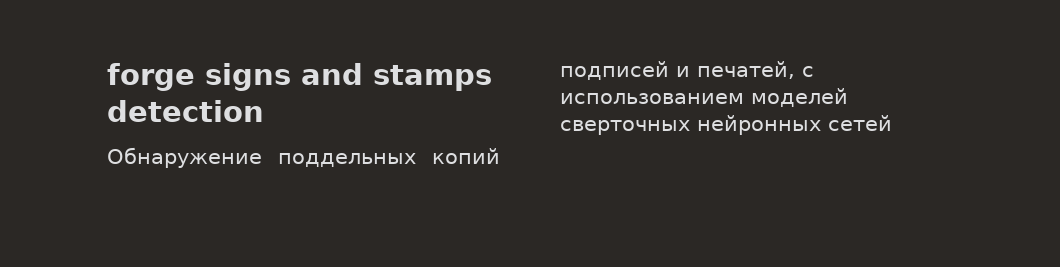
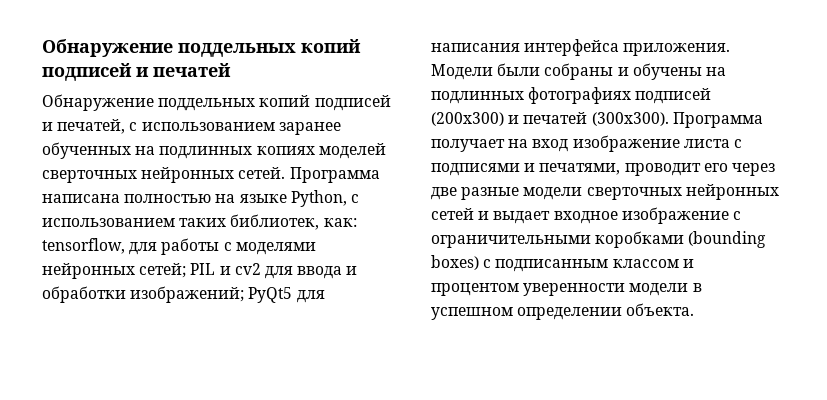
[107,63,492,91] [107,100,264,122] forge signs and stamps detection -> [42,39,361,57] [42,63,231,81] Обнаружение поддельных копий подписей и печатей
[751,88,848,107] [560,115,892,135] моделей сверточных нейронных сетей -> [278,122,341,135] [42,142,386,159] [42,167,380,183] [42,190,359,207] [42,214,357,230] [42,238,316,255] [42,263,358,279] [42,286,325,303] [431,39,731,56] [431,63,726,80] [431,87,712,104] [431,112,763,128] [431,135,742,152] [431,163,775,176] [431,184,779,200] [431,207,741,224] [431,231,767,248] [431,255,694,272] [431,283,702,296] [431,303,695,320] заранее обученных на подлинных копиях моделей сверточных нейронных сетей. Программа написана полностью на языке Python, с использованием таких библиотек, как: tensorflow, для работы с моделями нейронных сетей; PIL и cv2 для ввода и обработки изображений; PyQt5 для написания интерфейса приложения. Модели были собраны и обучены на подлинных фотографиях подписей (200х300) и печатей (300х300). Программа получает на вход изображение листа с подписями и печатями, проводит его через две разные модели сверточных нейронных сетей и выдает входное изображение с ограничительными коробками (bounding boxes) с подписанным классом и процентом уверенности модели в успешном определении объекта.

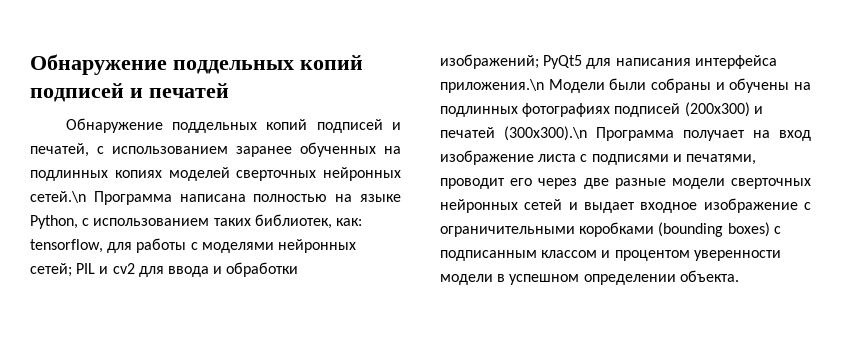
[238,167,286,179] сетей. -> [30,191,86,203] сетей.\n
[623,43,731,56] приложения. -> [440,79,544,93] приложения.\n
[591,112,669,126] (300х300). -> [504,126,587,141] (300х300).\n

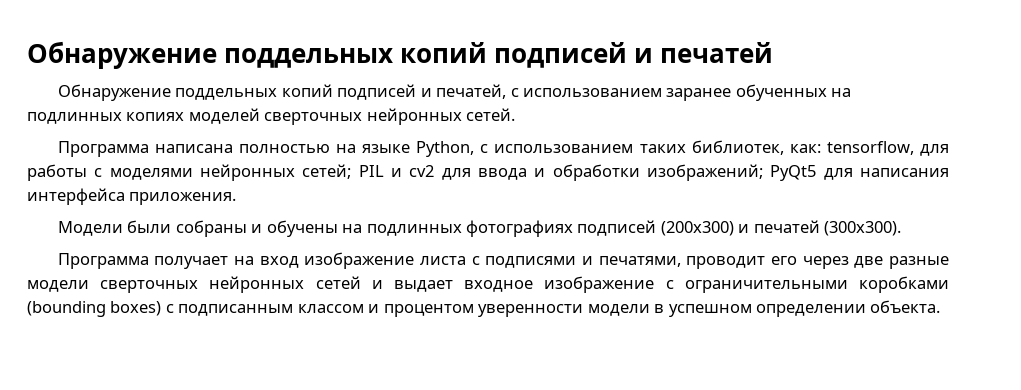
[30,191,86,203] сетей.\n -> [466,108,516,121] сетей. //
[440,79,544,93] приложения.\n -> [129,192,237,205] приложения. //
[504,126,587,141] (300х300).\n -> [824,221,902,236] (300х300). //

